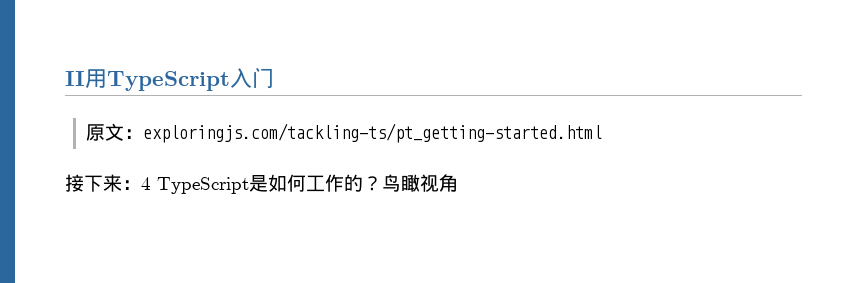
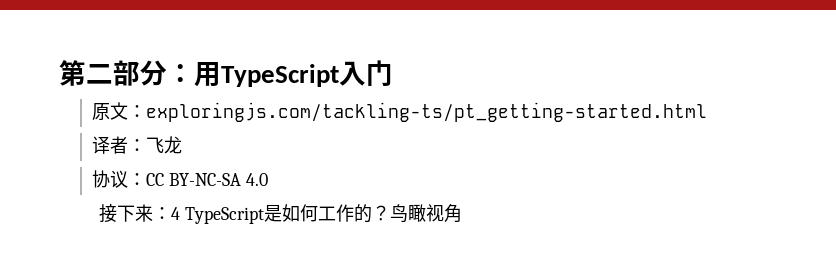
[65,71,85,86] II -> [59,60,194,86] 第二部分：
(603, 133) none -> [92,136,183,154] [92,170,268,188] // 译者：飞龙 // 协议：CC BY-NC-SA 4.0

